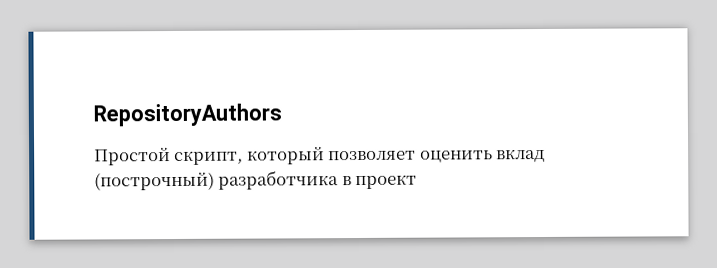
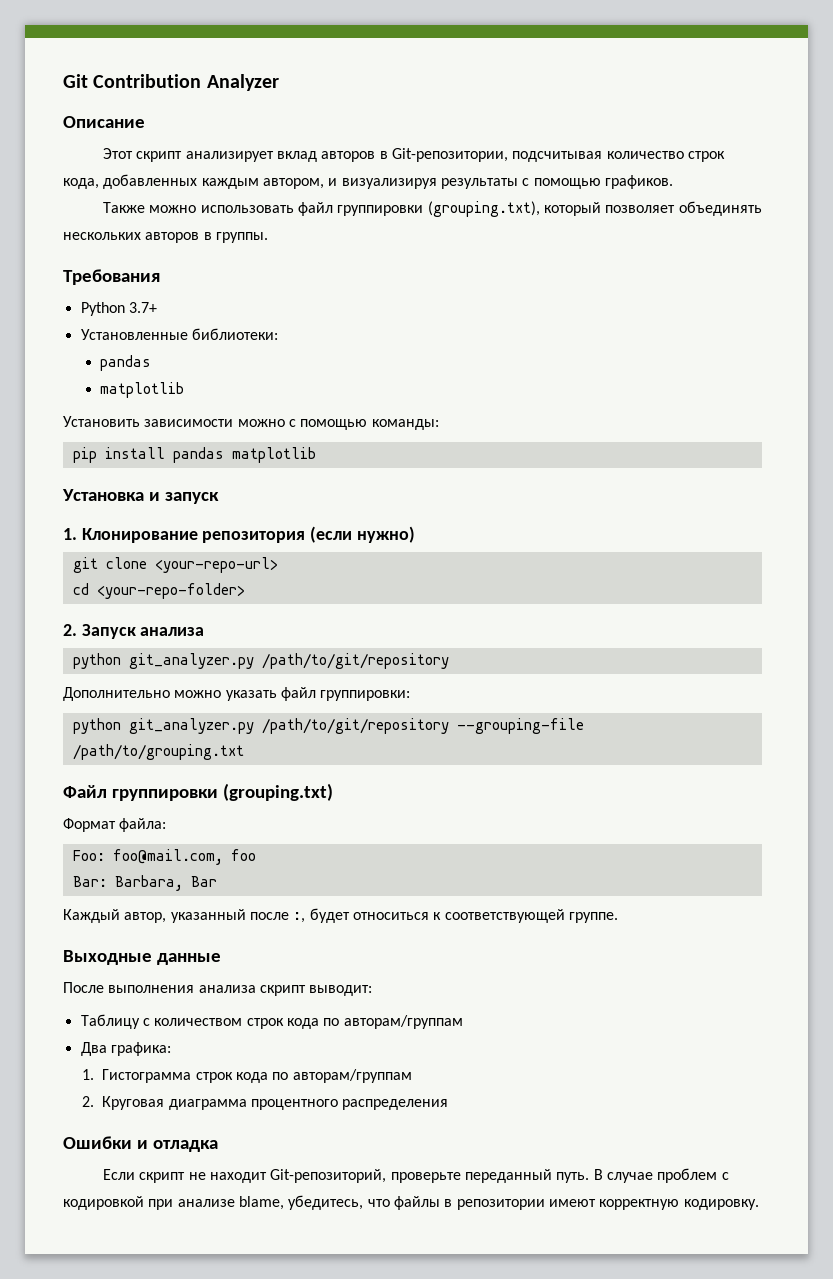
[93,103,282,127] [94,146,546,166] [94,170,418,191] RepositoryAuthors // Простой скрипт, который позволяет оценить вклад (построчный) разработчика в проект -> [63,74,279,91] [63,116,145,128] [103,148,725,162] [63,174,673,189] [103,201,762,217] [63,232,268,243] [63,269,160,285] [80,302,157,316] [80,328,278,340] [99,355,151,371] [99,382,184,398] [63,416,439,430] [72,447,316,463] [62,489,219,504] [63,526,415,543] [72,557,278,573] [72,583,245,599] [63,624,205,639] [72,653,449,669] [63,687,411,701] [72,718,584,734] [72,744,244,760] [63,783,333,801] [63,818,167,832] [72,849,256,865] [72,875,217,891] [63,908,618,923] [63,950,221,965] [63,982,373,996] [80,1014,463,1029] [80,1042,171,1056] [82,1069,412,1083] [82,1096,449,1110] [63,1136,218,1152] [103,1168,729,1183] [63,1195,759,1210] Git Contribution Analyzer // Описание // Этот скрипт анализирует вклад авторов в Git-репозитории, подсчитывая количество строк кода, добавленных каждым автором, и визуализируя результаты с помощью графиков. // Также можно использовать файл группировки (grouping.txt), который позволяет объединять нескольких авторов в группы. // Требования // Python 3.7+ // Установленные библиотеки: // pandas // matplotlib // Установить зависимости можно с помощью команды: // pip install pandas matplotlib // Установка и запуск // 1. Клонирование репозитория (если нужно) // git clone <your-repo-url> // cd <your-repo-folder> // 2. Запуск анализа // python git_analyzer.py /path/to/git/repository // Дополнительно можно указать файл группировки: // python git_analyzer.py /path/to/git/repository --grouping-file /path/to/grouping.txt // Файл группировки (grouping.txt) // Формат файла: // Foo: foo@mail.com, foo // Bar: Barbara, Bar // Каждый автор, указанный после :, будет относиться к соответствующей группе. // Выходные данные // После выполнения анализа скрипт выводит: // Таблицу с количеством строк кода по авторам/группам // Два графика: // 1. Гистограмма строк кода по авторам/группам // 2. Круговая диаграмма процентного распределения // Ошибки и отладка // Если скрипт не находит Git-репозиторий, проверьте переданный путь. В случае проблем с кодировкой при анализе blame, убедитесь, что файлы в репозитории имеют корректную кодировку.

